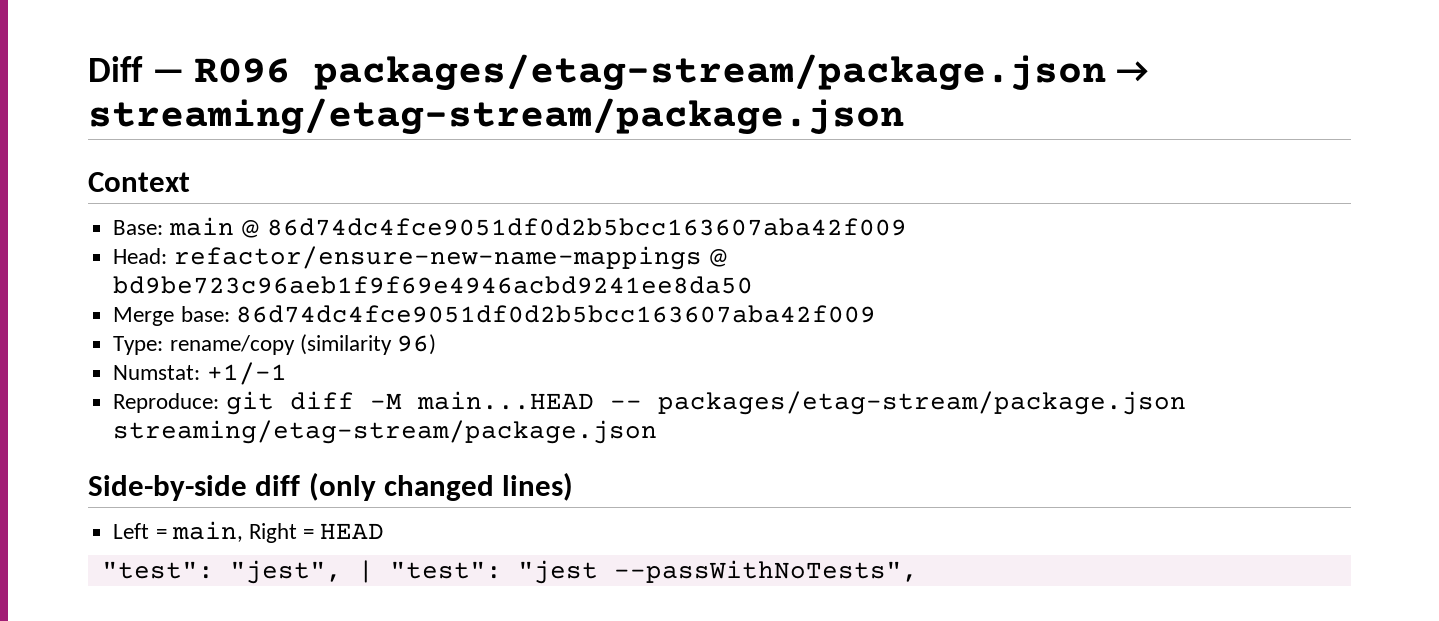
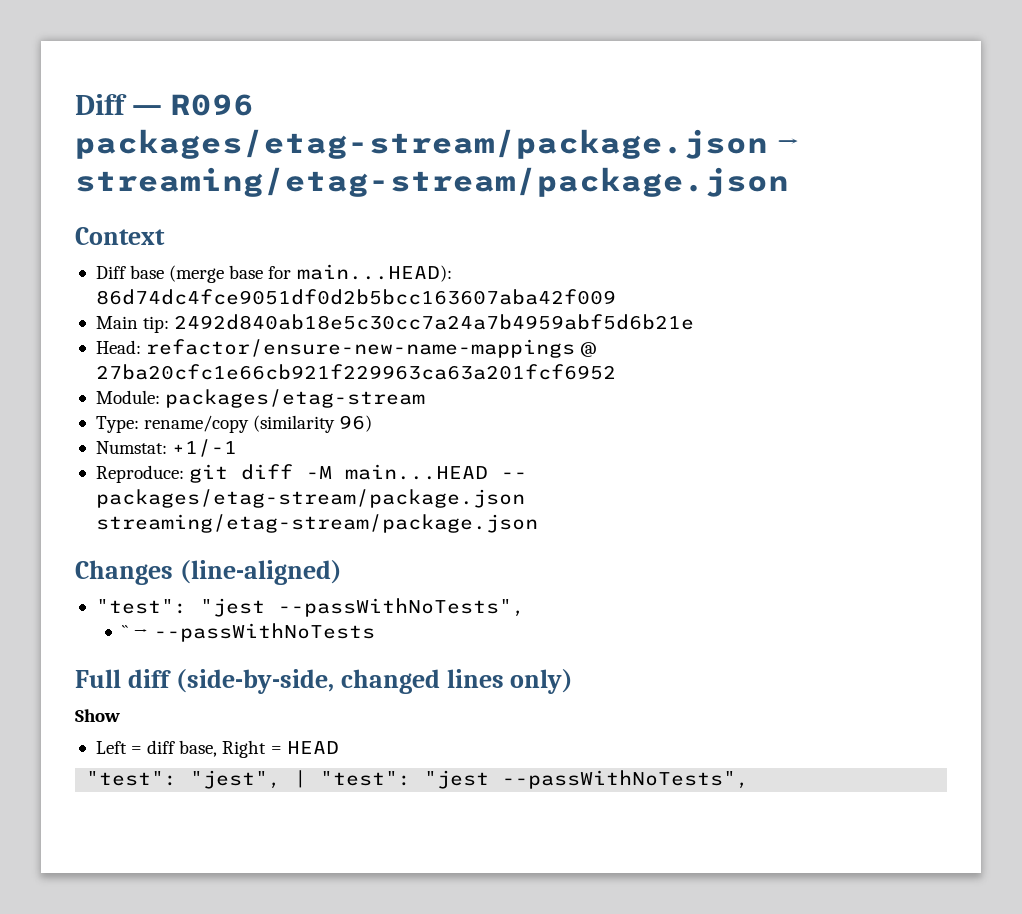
[113,217,907,238] Base: main @ 86d74dc4fce9051df0d2b5bcc163607aba42f009 -> [95,264,452,283] [95,289,616,305] [95,314,695,333] Diff base (merge base for main...HEAD): 86d74dc4fce9051df0d2b5bcc163607aba42f009 // Main tip: 2492d840ab18e5c30cc7a24a7b4959abf5d6b21e
[113,276,754,294] [113,305,876,326] bd9be723c96aeb1f9f69e4946acbd9241ee8da50 // Merge base: 86d74dc4fce9051df0d2b5bcc163607aba42f009 -> [95,364,616,380] [95,389,426,408] 27ba20cfc1e66cb921f229963ca63a201fcf6952 // Module: packages/etag-stream
[88,472,574,501] Side-by-side diff (only changed lines) -> [75,560,342,585] [95,598,525,617] [122,623,375,642] [75,669,574,694] [75,709,120,722] Changes (line-aligned) // "test": "jest --passWithNoTests", // `` → --passWithNoTests // Full diff (side-by-side, changed lines only) // Show
[171,521,243,542] main, -> [147,740,218,757] diff base,

